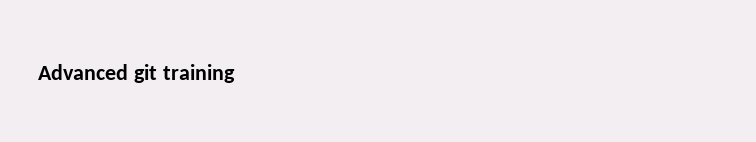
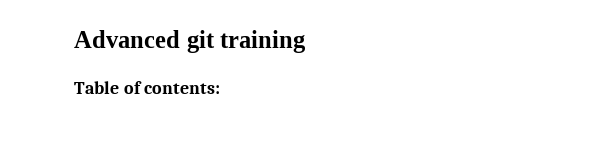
(235, 73) none -> [74,81,221,94] // Table of contents:

